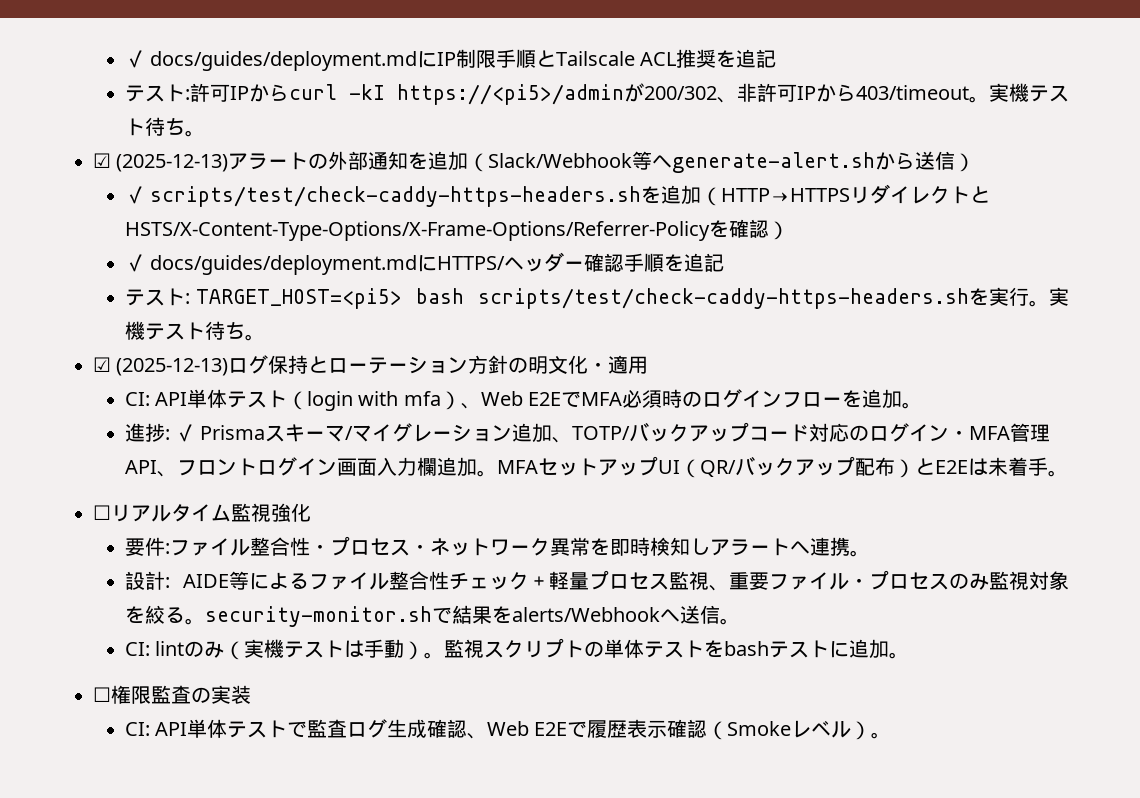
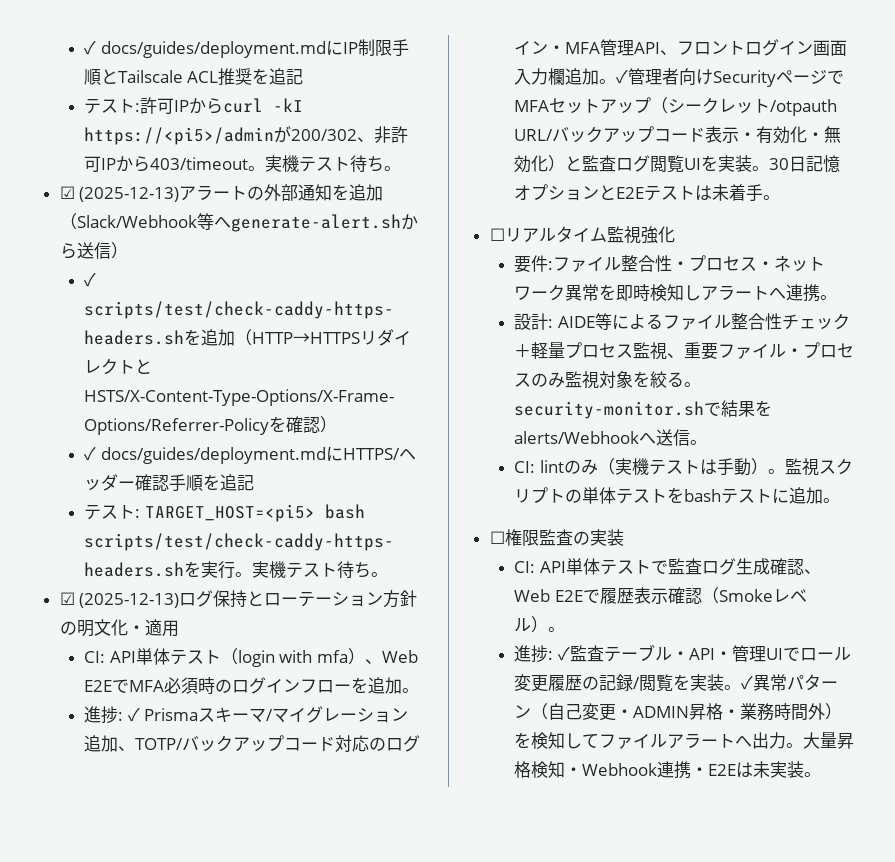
[496,456,968,478] MFAセットアップUI（QR/バックアップ配布）とE2E -> [615,68,844,87] [513,97,837,116] [513,126,841,144] [513,155,840,173] [513,184,695,201] ✓管理者向けSecurityページでMFAセットアップ（シークレット/otpauth URL/バックアップコード表示・有効化・無効化）と監査ログ閲覧UIを実装。30日記憶オプションとE2Eテスト
(892, 735) none -> [513,644,851,663] [513,674,838,692] [513,703,842,721] [513,732,854,749] [513,761,821,779] // 進捗: ✓監査テーブル・API・管理UIでロール変更履歴の記録/閲覧を実装。✓異常パターン（自己変更・ADMIN昇格・業務時間外）を検知してファイルアラートへ出力。大量昇格検知・Webhook連携・E2Eは未実装。

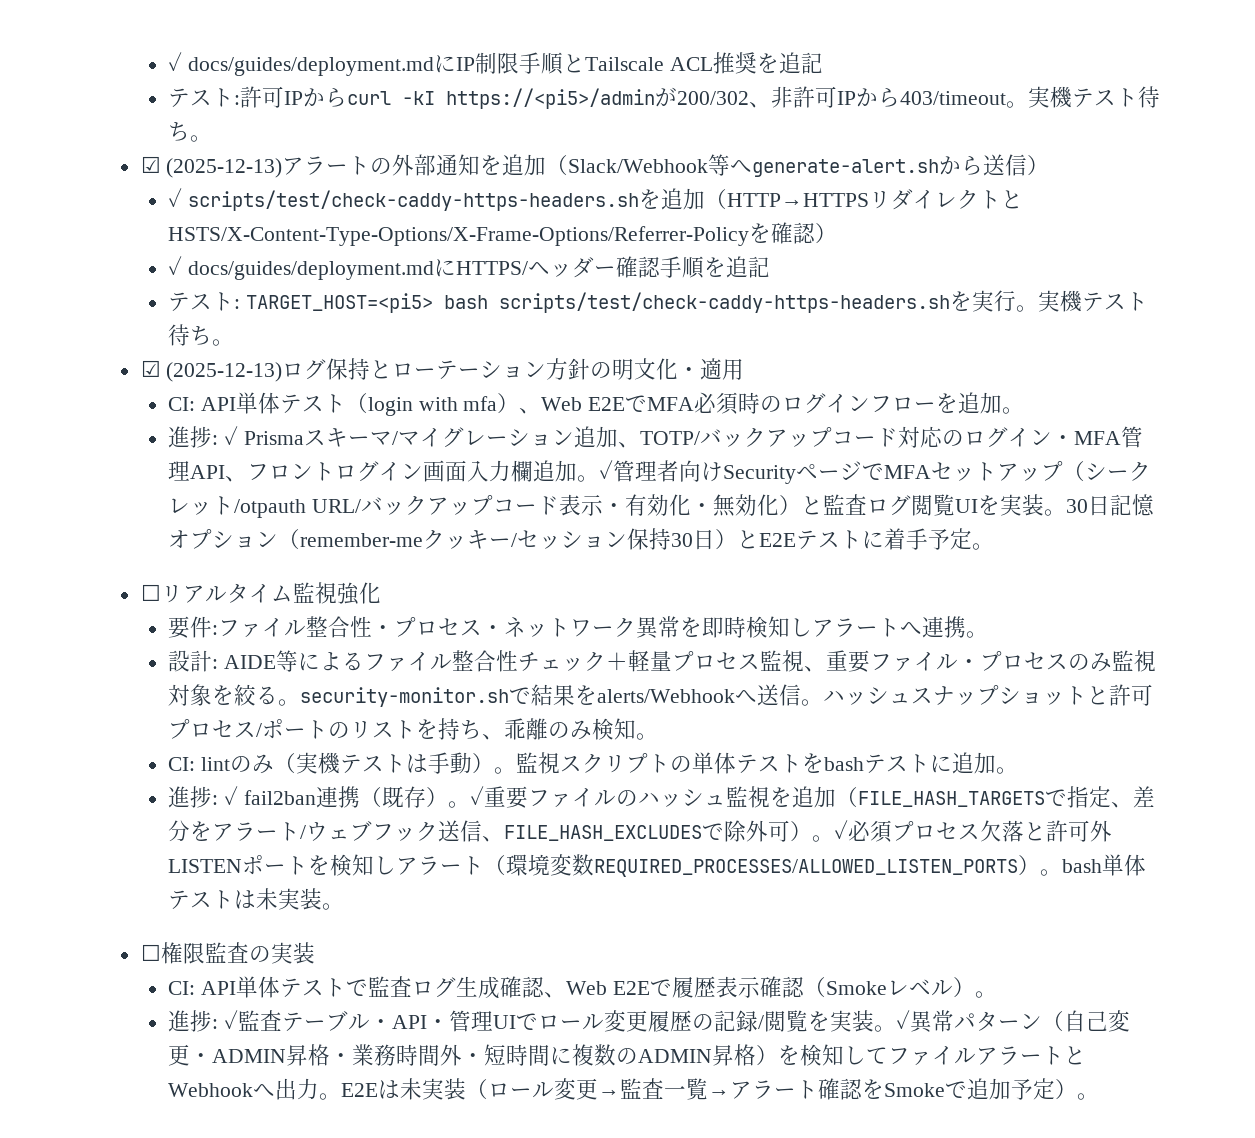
(599, 192) none -> [277,528,737,550] （remember-meクッキー/セッション保持30日）
[694,184,763,202] は未着手 -> [861,528,972,550] に着手予定
(707, 442) none -> [822,684,1153,706] [167,718,658,740] ハッシュスナップショットと許可プロセス/ポートのリストを持ち、乖離のみ検知。
(840, 500) none -> [167,786,1155,809] [167,820,1112,843] [167,854,1146,877] [167,888,344,910] // 進捗: ✓ fail2ban連携（既存）。✓重要ファイルのハッシュ監視を追加（FILE_HASH_TARGETSで指定、差分をアラート/ウェブフック送信、FILE_HASH_EXCLUDESで除外可）。✓必須プロセス欠落と許可外LISTENポートを検知しアラート（環境変数REQUIRED_PROCESSES/ALLOWED_LISTEN_PORTS）。bash単体テストは未実装。
(825, 711) none -> [461,1044,756,1066] ・短時間に複数のADMIN昇格
(735, 741) none -> [1063,1046,1086,1065] [167,1083,253,1097] とWebhook
[802,732,854,749] [513,761,804,779] 大量昇格検知・Webhook連携・E2Eは未実装 -> [340,1078,1077,1100] E2Eは未実装（ロール変更→監査一覧→アラート確認をSmokeで追加予定）

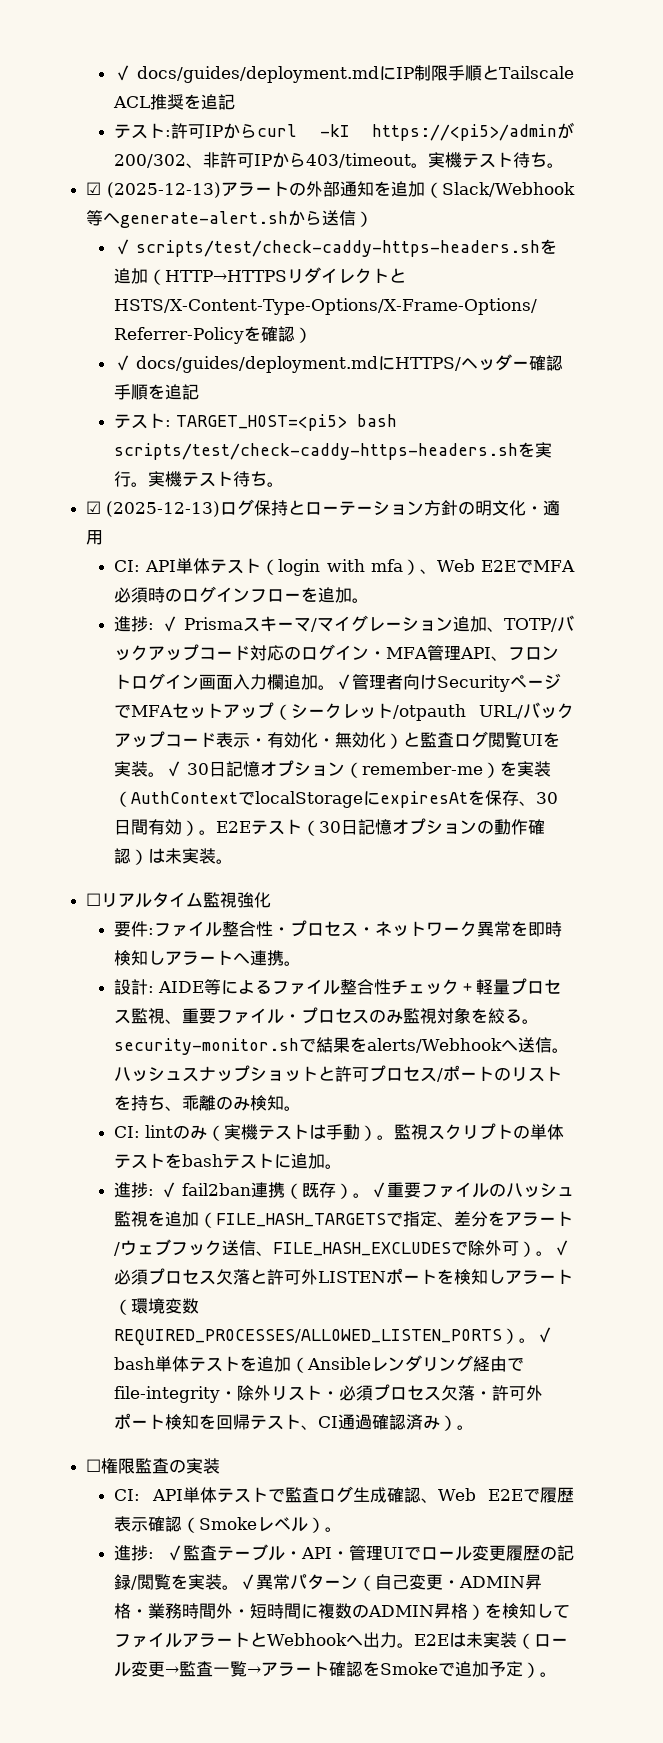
(1066, 512) none -> [165,761,183,777] ✓
[422,528,972,550] クッキー/セッション保持30日）とE2Eテストに着手予定 -> [483,761,552,778] [114,790,559,808] [114,818,546,836] [114,848,217,865] ）を実装（AuthContextでlocalStorageにexpiresAtを保存、30日間有効）。E2Eテスト（30日記憶オプションの動作確認）は未実装
(1062, 872) none -> [536,1327,554,1343] ✓
[233,888,322,910] は未実装 -> [240,1355,525,1373] [114,1384,544,1403] [114,1413,458,1431] を追加（Ansibleレンダリング経由でfile-integrity・除外リスト・必須プロセス欠落・許可外ポート検知を回帰テスト、CI通過確認済み）

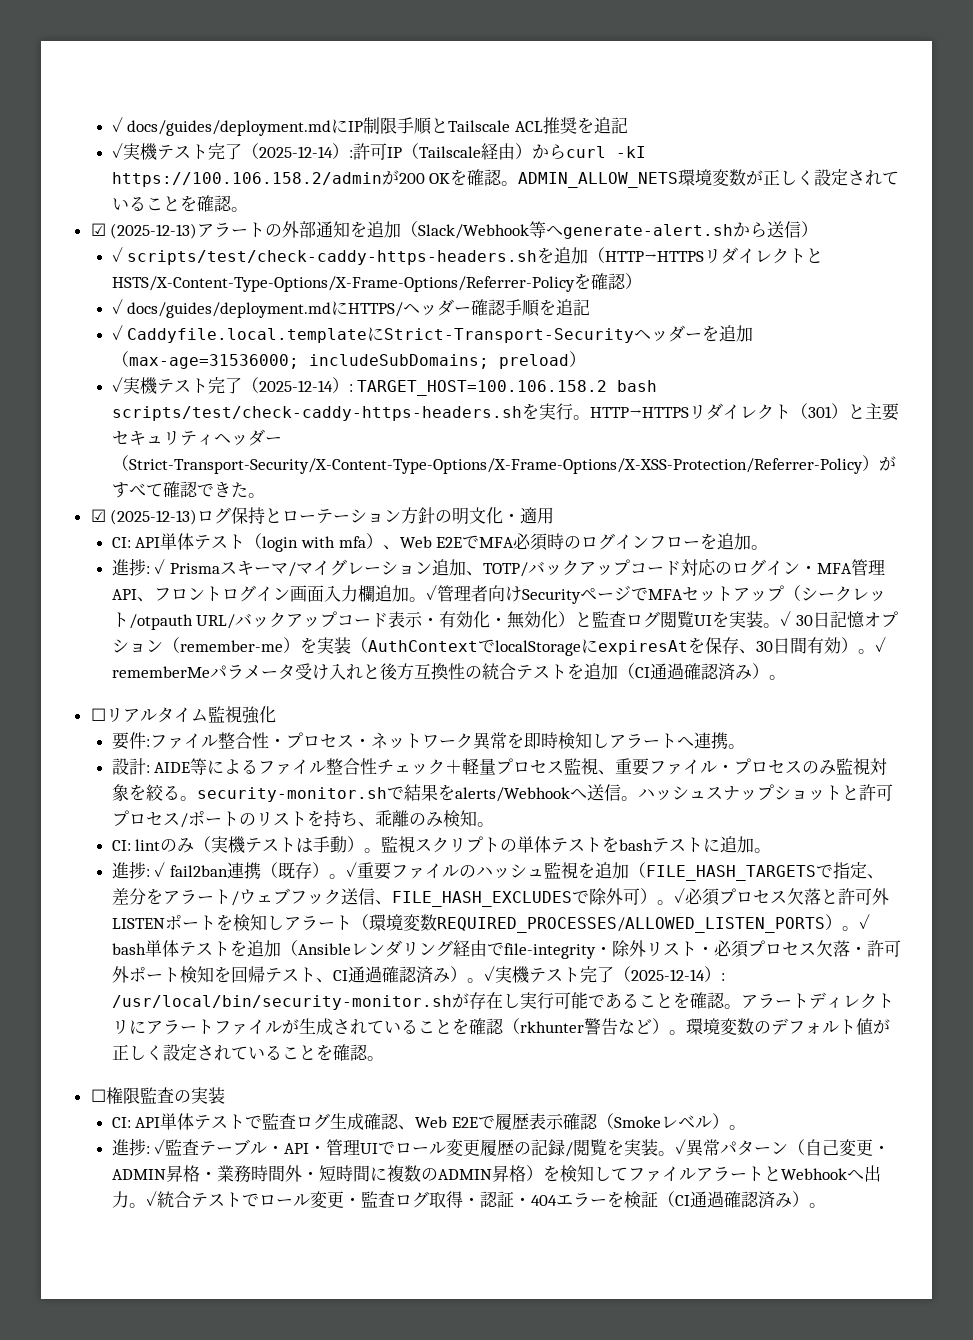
[114,122,574,141] [114,152,548,168] テスト:許可IPからcurl -kI https://<pi5>/adminが200/302、非許可IPから403/timeout。実機テスト待ち -> [111,143,646,160] [111,169,900,188] [111,195,232,212] ✓実機テスト完了（2025-12-14）:許可IP（Tailscale経由）からcurl -kI https://100.106.158.2/adminが200 OKを確認。ADMIN_ALLOW_NETS環境変数が正しく設定されていることを確認
[114,413,398,431] [114,442,553,460] [114,471,268,487] テスト: TARGET_HOST=<pi5> bash scripts/test/check-caddy-https-headers.shを実行。実機テスト待ち -> [111,325,754,343] [111,351,586,369] [111,377,658,396] [111,403,899,421] [111,429,282,446] [111,455,896,474] [111,481,248,498] ✓ Caddyfile.local.templateにStrict-Transport-Securityヘッダーを追加（max-age=31536000; includeSubDomains; preload） // ✓実機テスト完了（2025-12-14）: TARGET_HOST=100.106.158.2 bash scripts/test/check-caddy-https-headers.shを実行。HTTP→HTTPSリダイレクト（301）と主要セキュリティヘッダー（Strict-Transport-Security/X-Content-Type-Options/X-Frame-Options/X-XSS-Protection/Referrer-Policy）がすべて確認できた
[216,818,546,836] [114,848,217,865] E2Eテスト（30日記憶オプションの動作確認）は未実装 -> [874,637,886,652] [111,663,769,680] ✓ rememberMeパラメータ受け入れと後方互換性の統合テストを追加（CI通過確認済み）
(475, 1427) none -> [483,966,725,983] [111,992,894,1010] [111,1018,890,1035] [111,1044,384,1061] ✓実機テスト完了（2025-12-14）: /usr/local/bin/security-monitor.shが存在し実行可能であることを確認。アラートディレクトリにアラートファイルが生成されていることを確認（rkhunter警告など）。環境変数のデフォルト値が正しく設定されていることを確認。
[414,1632,569,1649] [114,1661,524,1677] E2Eは未実装（ロール変更→監査一覧→アラート確認をSmokeで追加予定 -> [145,1191,792,1208] ✓統合テストでロール変更・監査ログ取得・認証・404エラーを検証（CI通過確認済み

